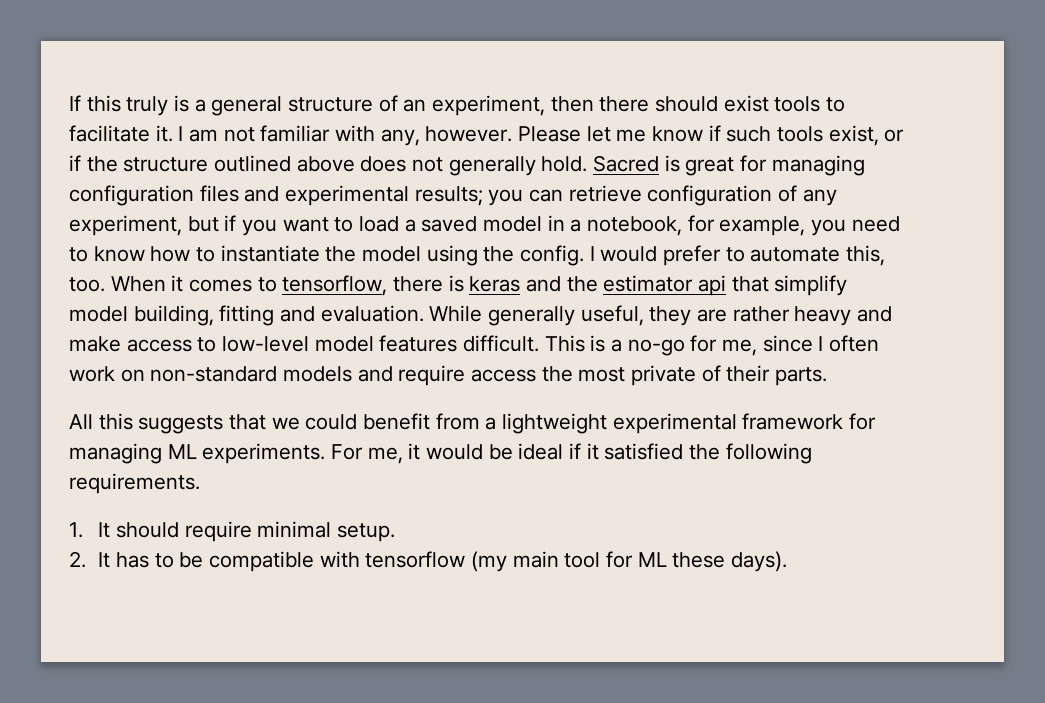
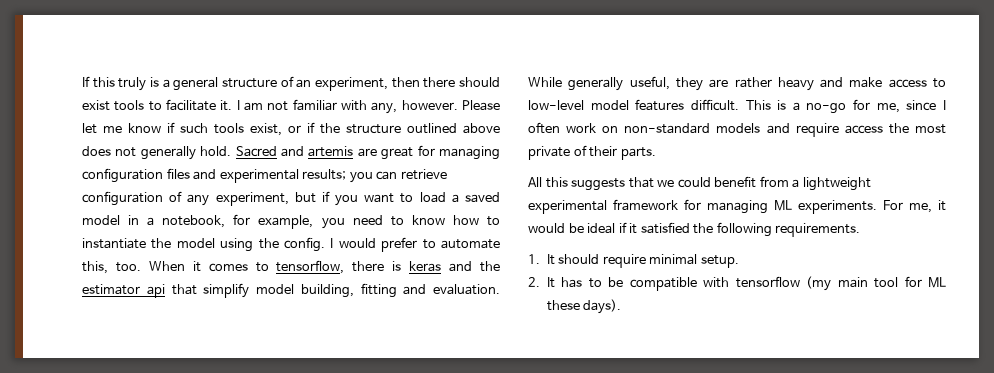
[664,155,680,172] is -> [281,146,377,157] and artemis are

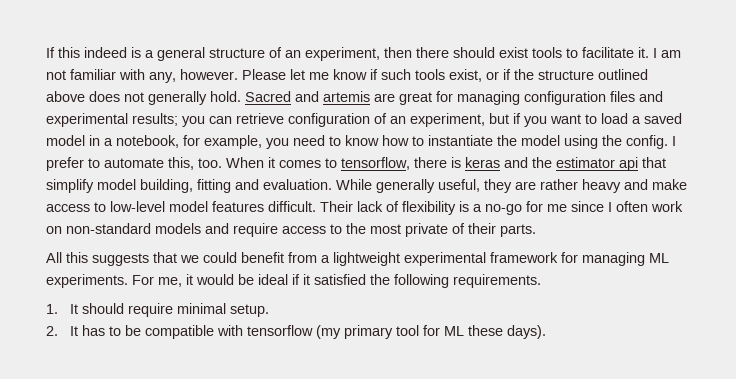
[118,77,147,91] truly -> [84,47,127,58] indeed
[187,194,210,206] any -> [390,116,406,124] an
[338,238,376,248] would -> (676, 141) none
[745,100,771,110] This -> [320,201,456,215] Their lack of flexibility
[876,103,900,113] me, -> [547,204,567,212] me
(883, 129) none -> [330,224,342,234] to
[837,277,868,288] main -> [343,325,393,339] primary

